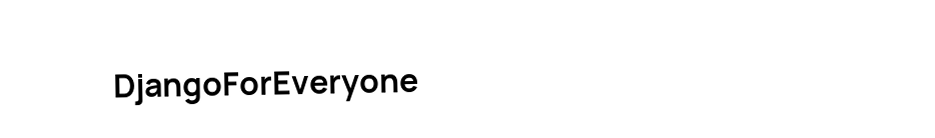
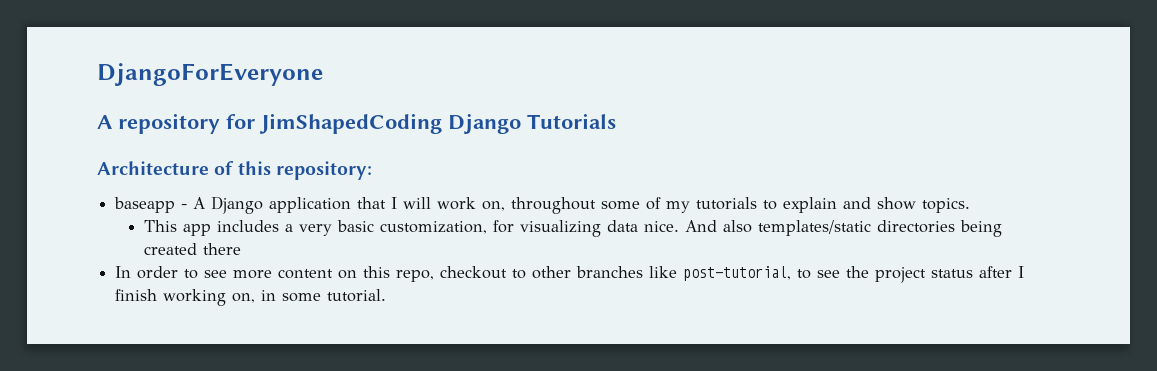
(419, 87) none -> [97,113,616,134] [97,161,372,180] [114,196,971,214] [143,220,1002,237] [143,243,241,255] [115,266,1025,283] [115,289,387,306] // A repository for JimShapedCoding Django Tutorials // Architecture of this repository: // baseapp - A Django application that I will work on, throughout some of my tutorials to explain and show topics. // This app includes a very basic customization, for visualizing data nice. And also templates/static directories being created there // In order to see more content on this repo, checkout to other branches like post-tutorial, to see the project status after I finish working on, in some tutorial.

